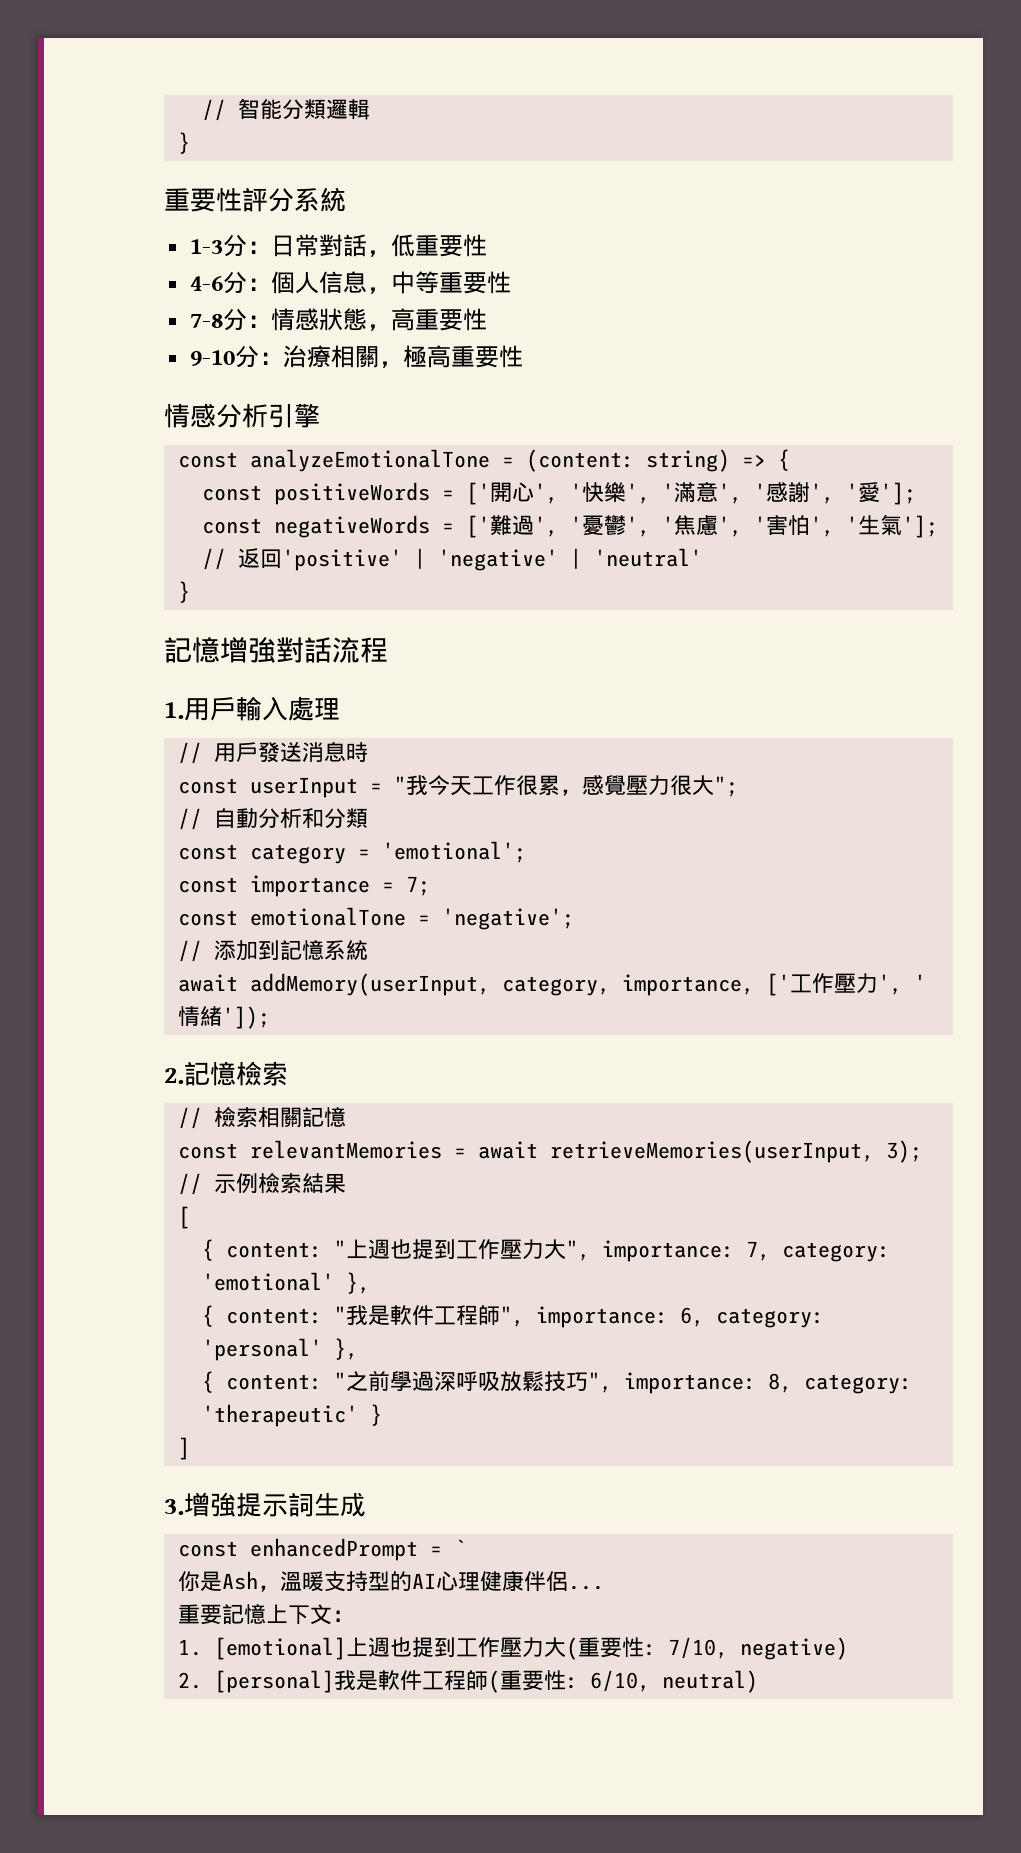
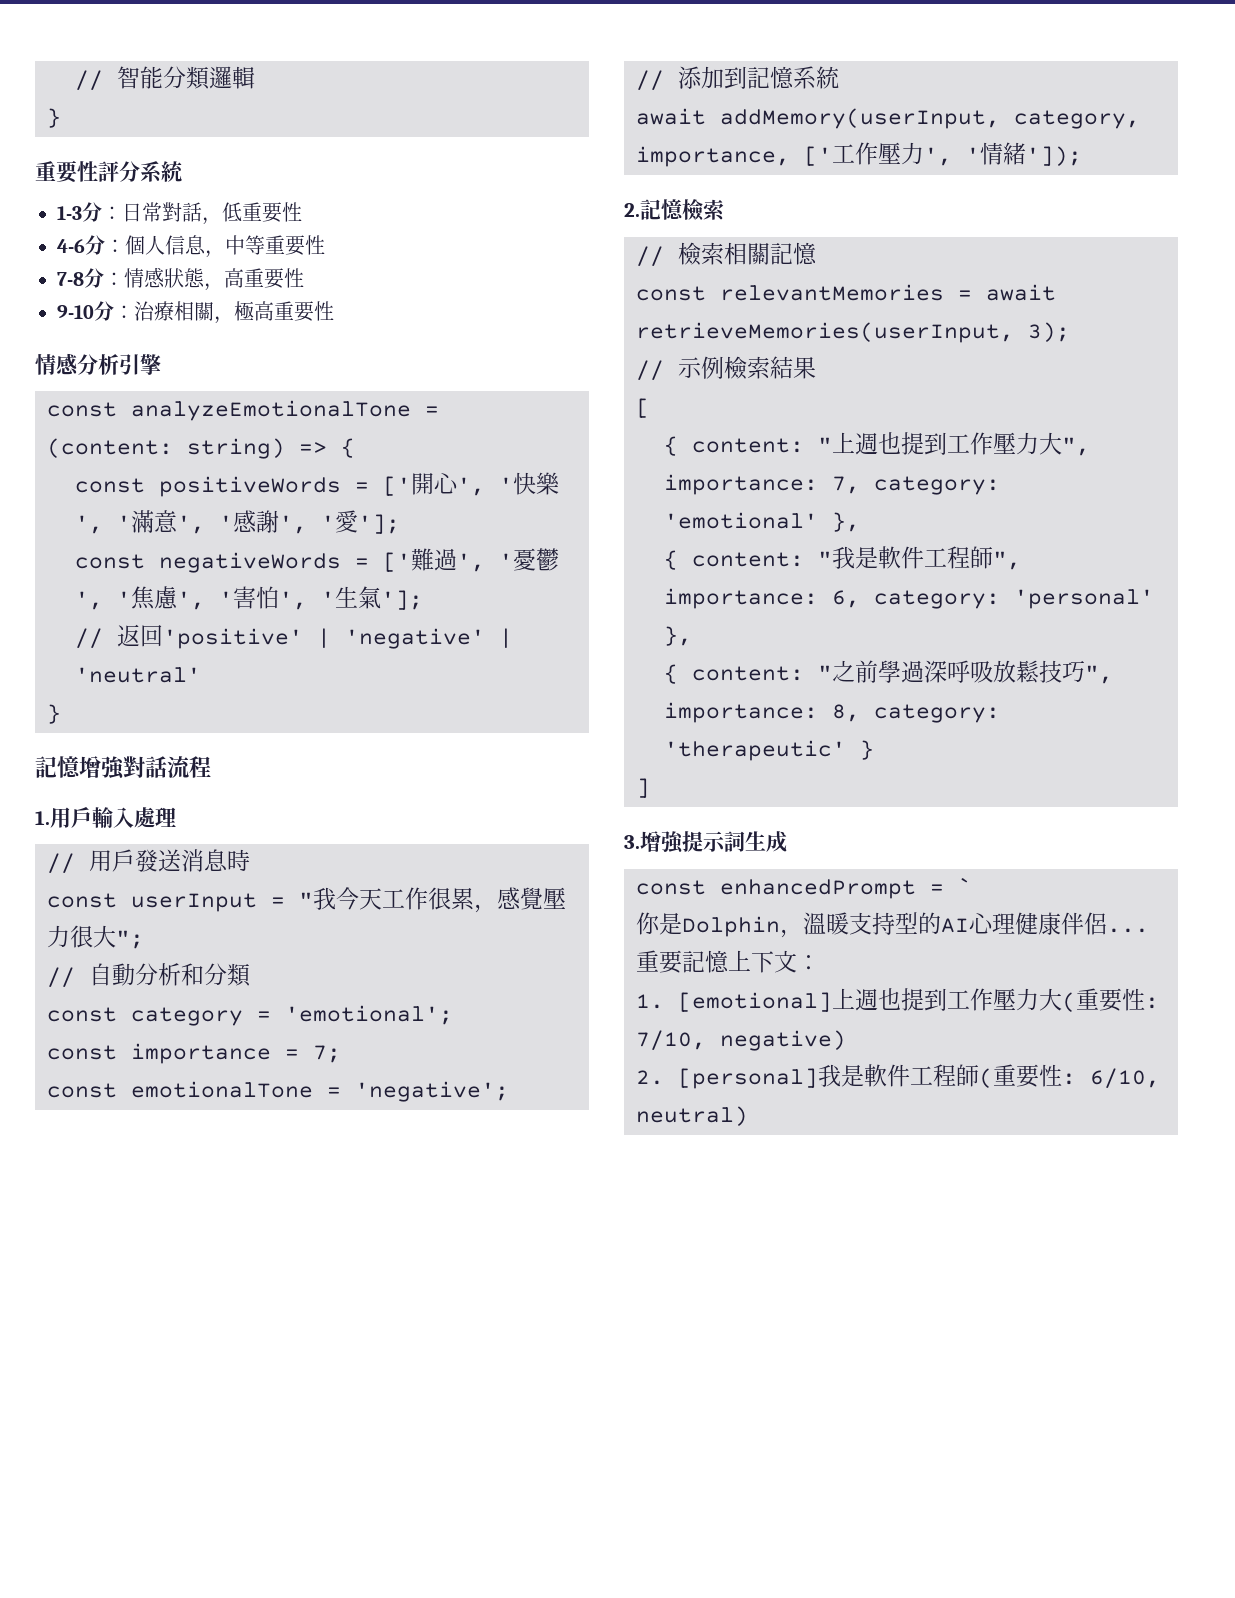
[222,1571,259,1590] Ash -> [682,916,780,937] Dolphin

